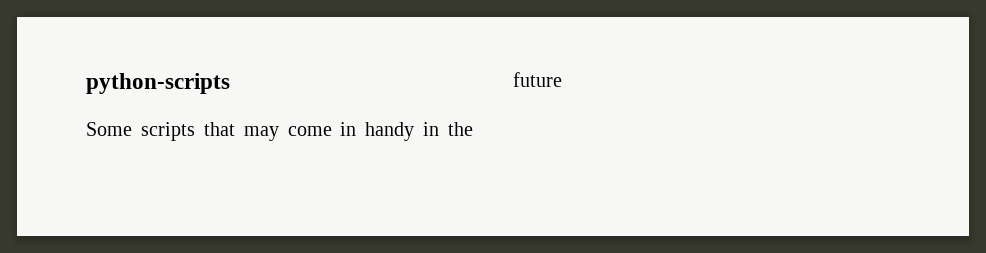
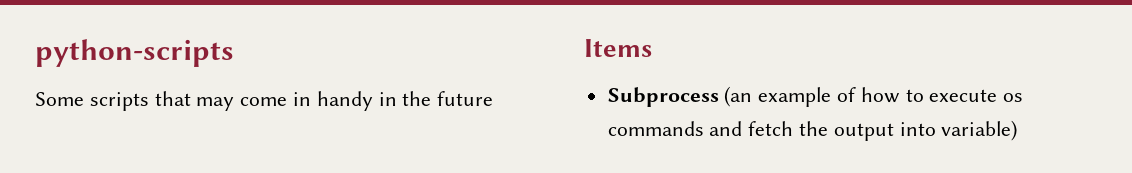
(562, 79) none -> [584,39,652,57] [607,86,1024,107] [607,120,1018,141] // Items // Subprocess (an example of how to execute os commands and fetch the output into variable)

